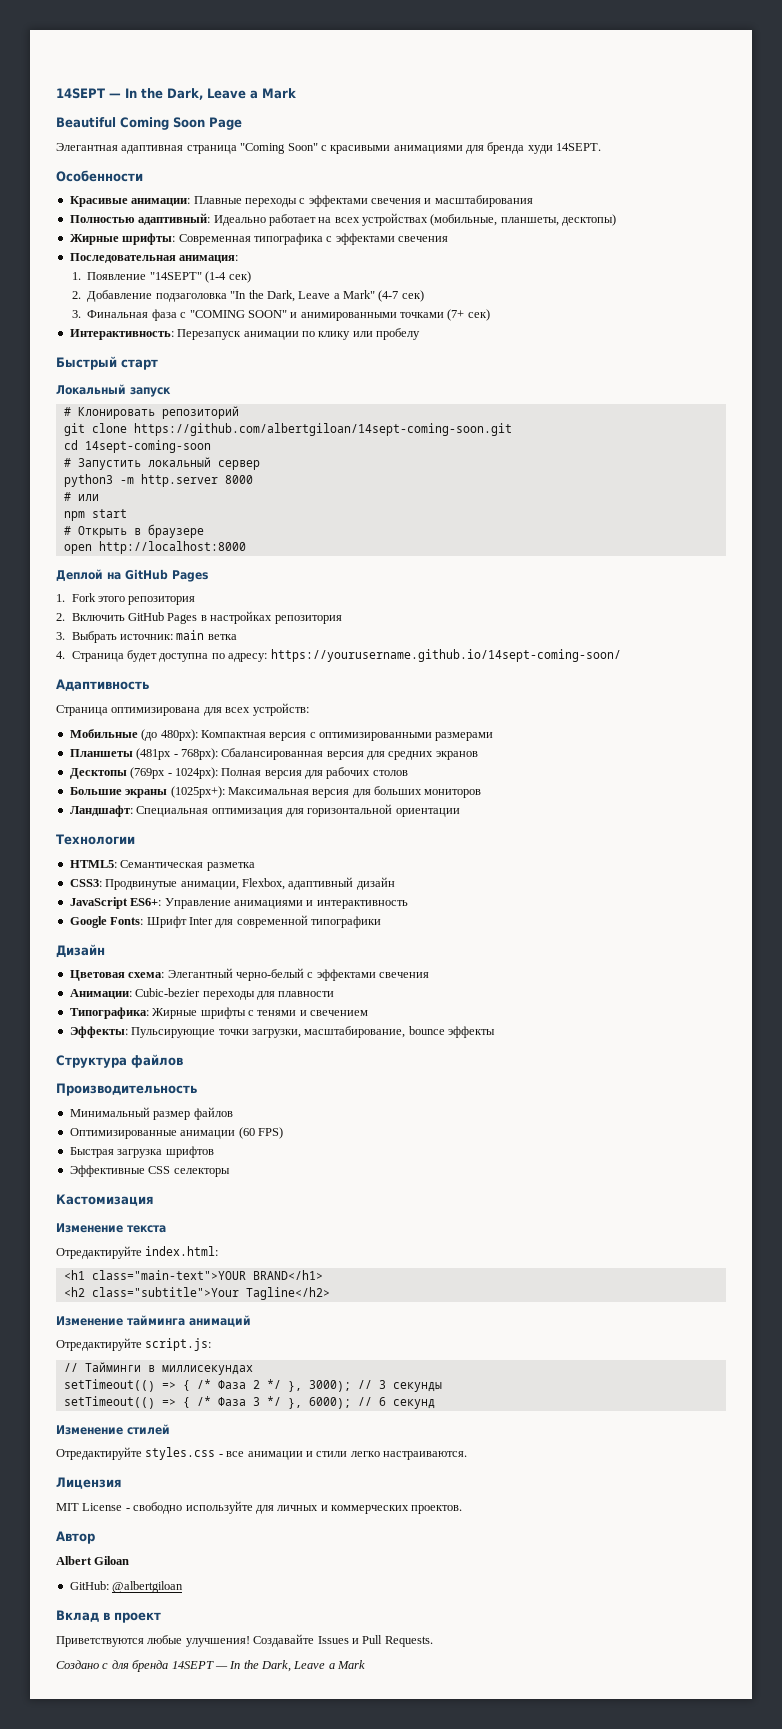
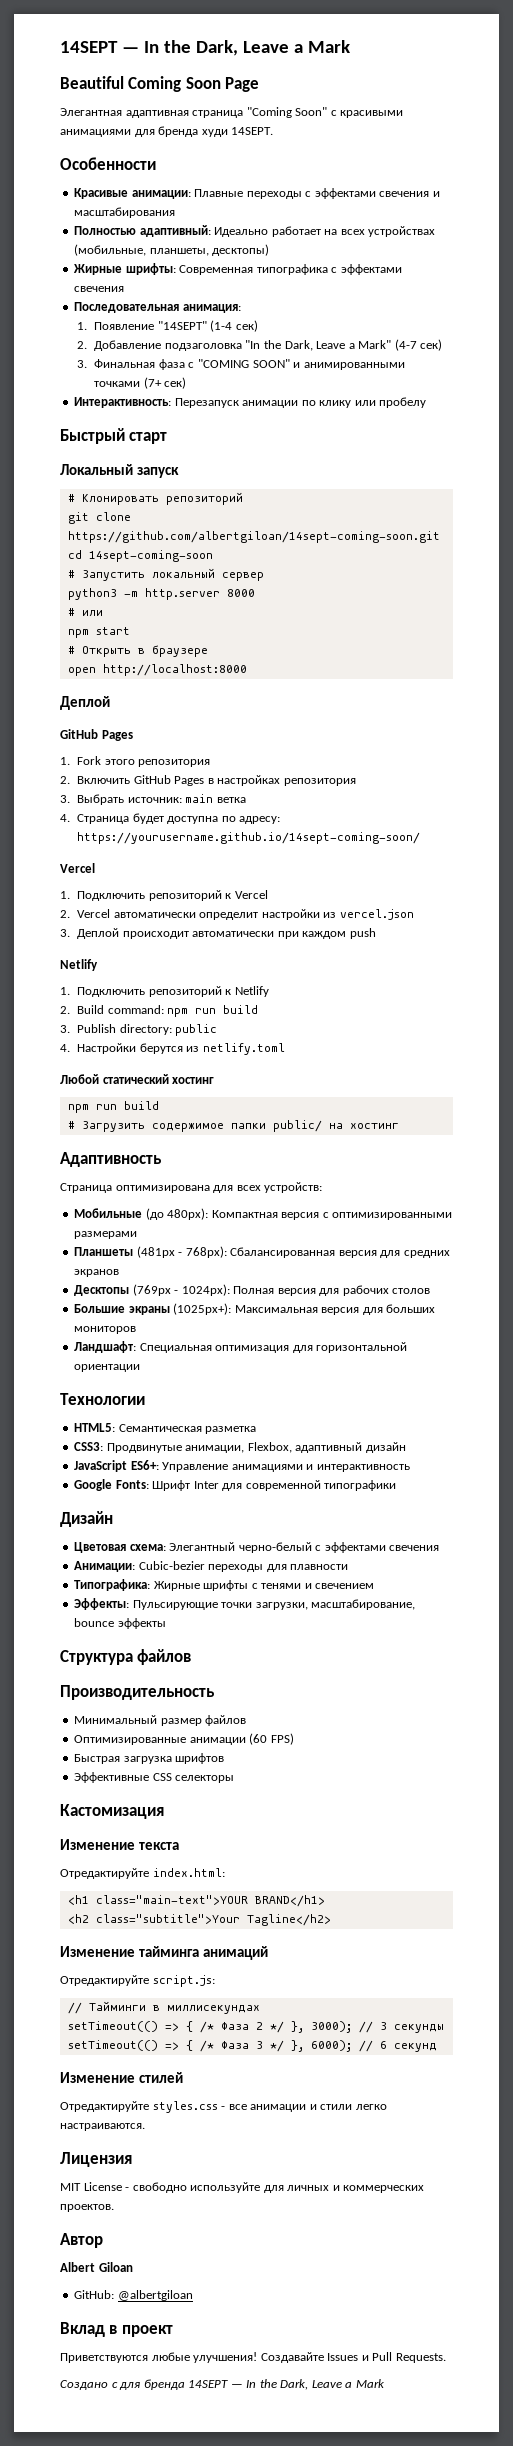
[107,572,121,580] на -> (110, 703) //
(621, 655) none -> [60,863,95,873] [60,890,268,901] [60,909,414,920] [60,928,376,939] [60,959,98,971] [60,986,269,997] [60,1005,259,1017] [60,1024,218,1036] [60,1043,285,1055] [60,1074,215,1084] [67,1101,159,1113] [67,1120,399,1132] // Vercel // 1. Подключить репозиторий к Vercel // 2. Vercel автоматически определит настройки из vercel.json // 3. Деплой происходит автоматически при каждом push // Netlify // 1. Подключить репозиторий к Netlify // 2. Build command: npm run build // 3. Publish directory: public // 4. Настройки берутся из netlify.toml // Любой статический хостинг // npm run build // # Загрузить содержимое папки public/ на хостинг

